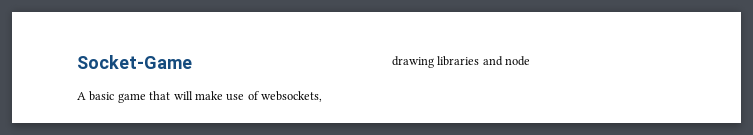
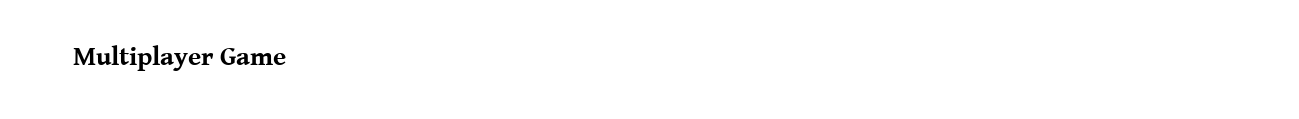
[77,55,192,69] [77,91,322,103] [392,56,531,68] Socket-Game // A basic game that will make use of websockets, drawing libraries and node -> [73,45,287,71] Multiplayer Game

